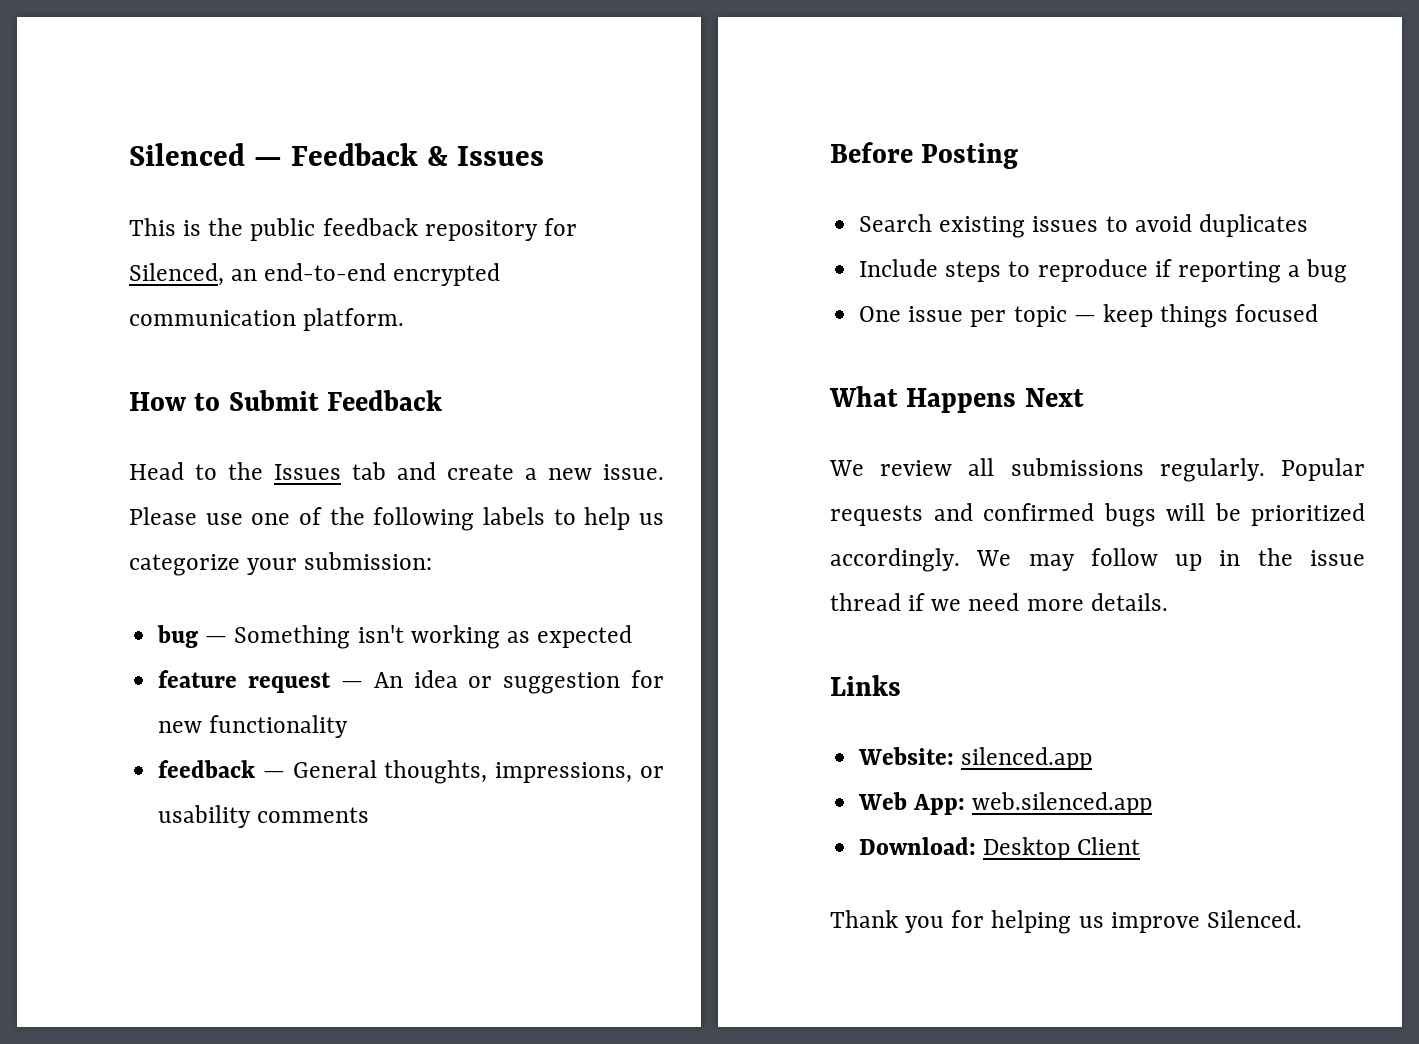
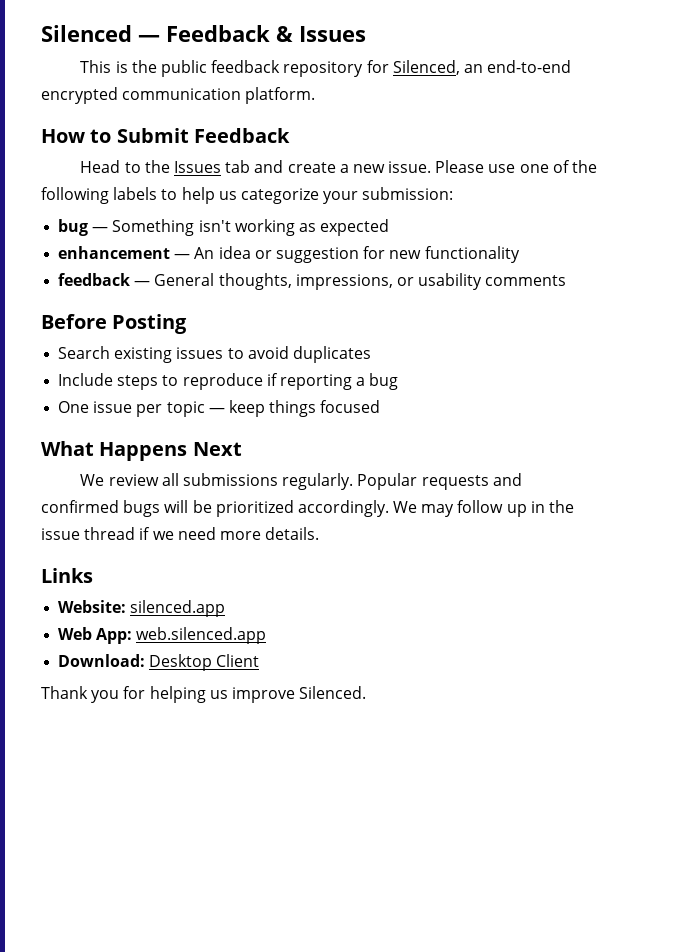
[158,670,331,693] feature request -> [58,246,171,259] enhancement

